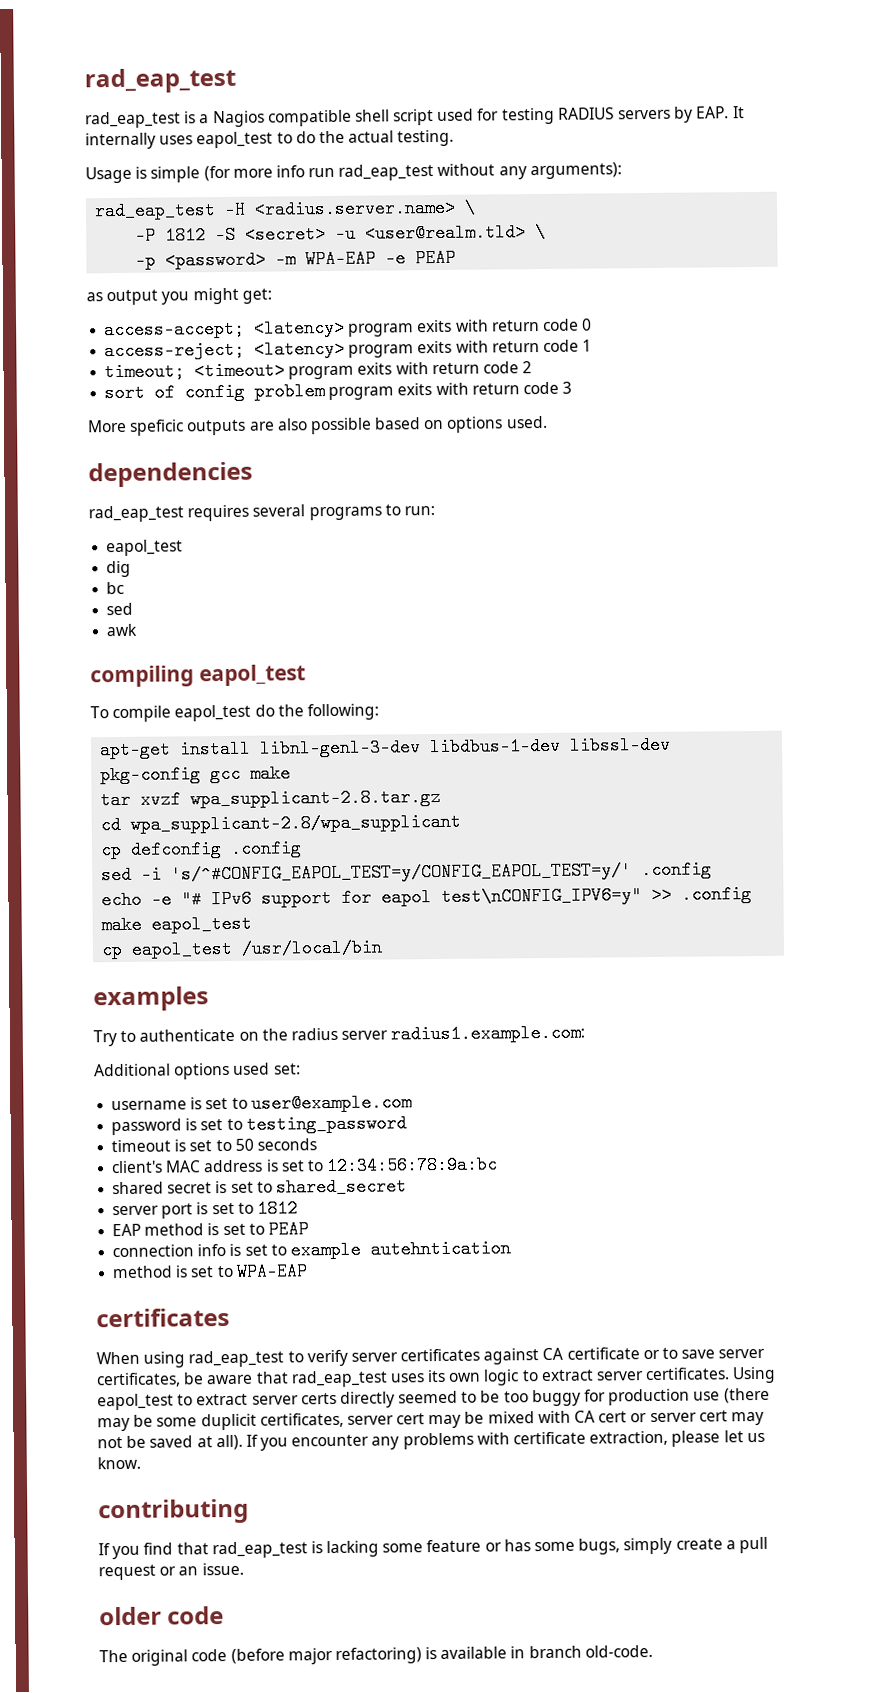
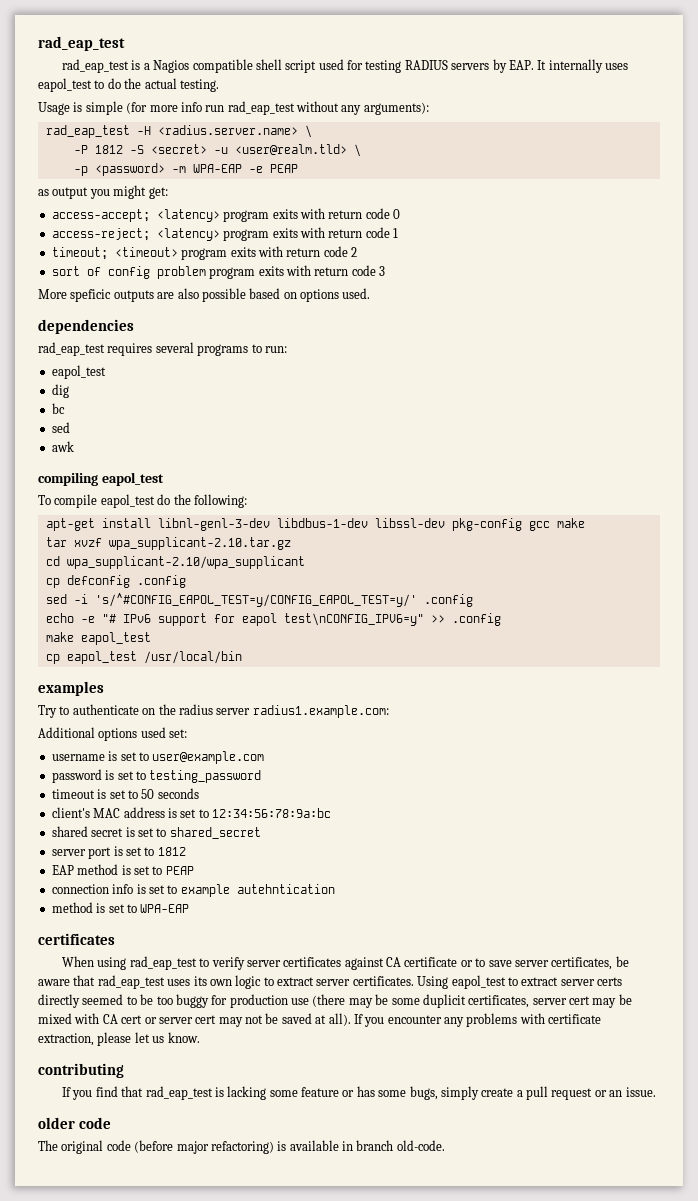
[190,787,442,809] wpa_supplicant-2.8.tar.gz -> [108,537,291,550] wpa_supplicant-2.10.tar.gz
[130,812,462,834] wpa_supplicant-2.8/wpa_supplicant -> [66,556,305,569] wpa_supplicant-2.10/wpa_supplicant

